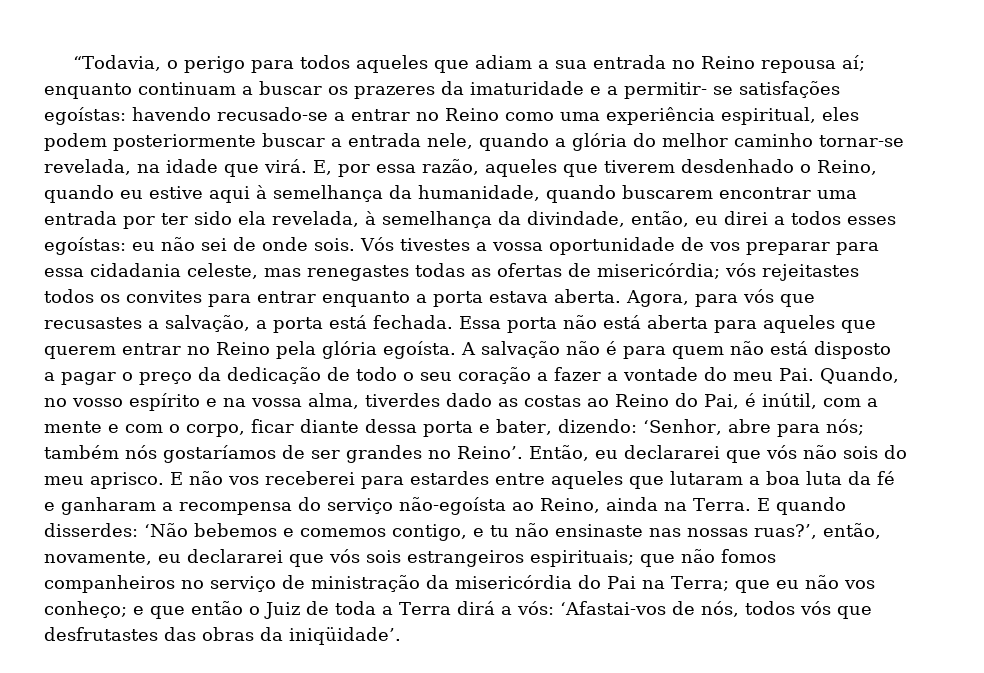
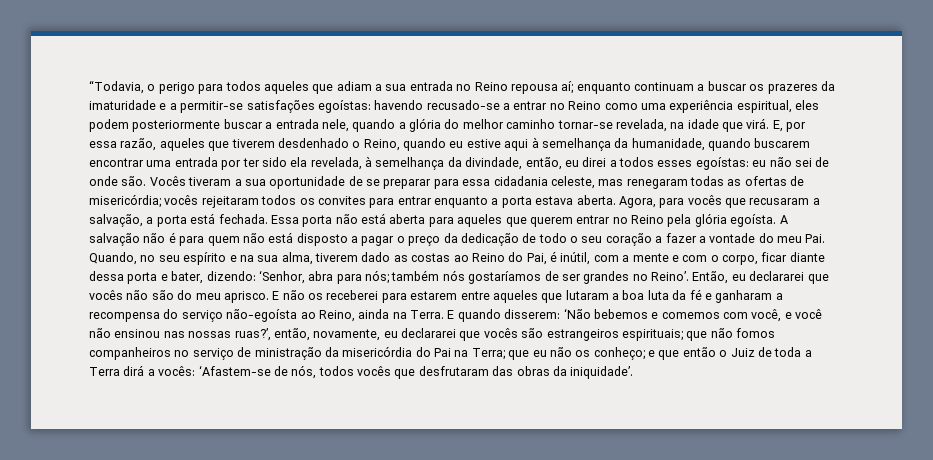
[624,82,733,99] permitir- se -> [180,101,244,113] permitir-se
[314,237,543,251] sois. Vós tivestes a vossa -> [121,176,266,186] são. Vocês tiveram a sua
[708,242,740,251] vos -> [366,179,380,186] se
[307,265,409,281] renegastes -> [626,179,688,189] renegaram
[725,263,859,281] vós rejeitastes -> [164,195,259,208] vocês rejeitaram
[743,289,815,307] [44,317,142,329] vós que recusastes -> [687,195,810,208] vocês que recusaram
[72,398,123,407] vosso -> [158,255,180,262] seu
[251,393,440,409] vossa alma, tiverdes -> [257,252,358,265] sua alma, tiverem
[727,419,771,433] abre -> [308,271,334,281] abra
[766,445,878,459] vós não sois -> [89,290,174,300] vocês não são
[228,476,259,485] vos -> [308,293,323,300] os
[410,471,489,485] estardes -> [410,291,458,300] estarem
[44,523,138,537] disserdes: -> [504,309,561,319] disserem:
[392,523,643,541] contigo, e tu não ensinaste -> [723,309,823,322] [89,328,161,338] com você, e você não ensinou
[329,549,401,563] vós sois -> [483,328,544,338] vocês são
[843,580,875,589] vos -> [575,350,591,357] os
[516,601,666,615] vós: ‘Afastai-vos -> [158,365,271,376] vocês: ‘Afastem-se
[799,601,872,619] [44,627,158,641] vós que desfrutastes -> [357,366,489,379] vocês que desfrutaram
[289,627,401,645] iniqüidade’. -> [570,366,634,379] iniquidade’.

